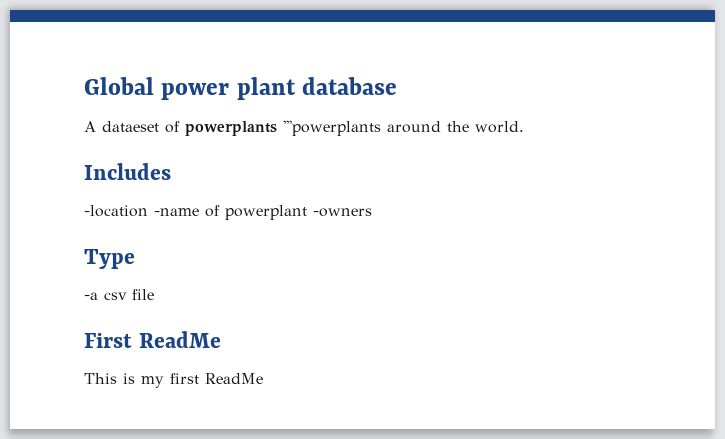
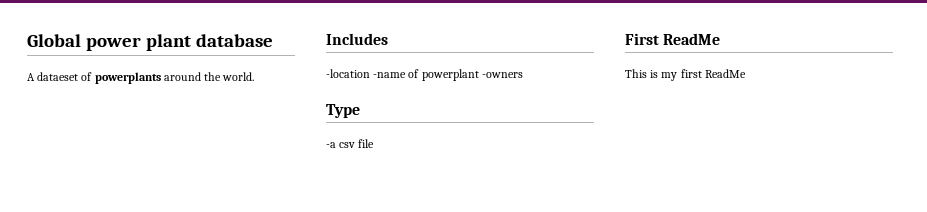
[283,120,381,136] '''powerplants -> (161, 78) none

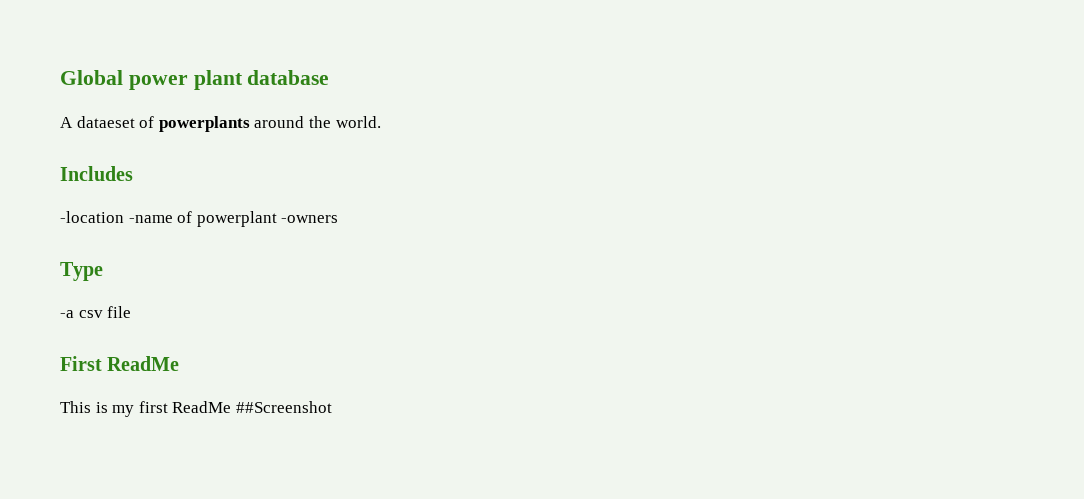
(746, 73) none -> [235,401,332,413] ##Screenshot

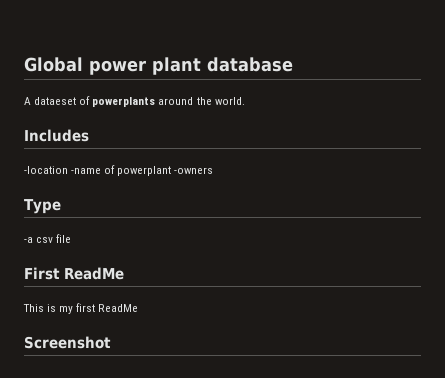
[235,401,332,413] ##Screenshot -> [24,336,111,349] // Screenshot

